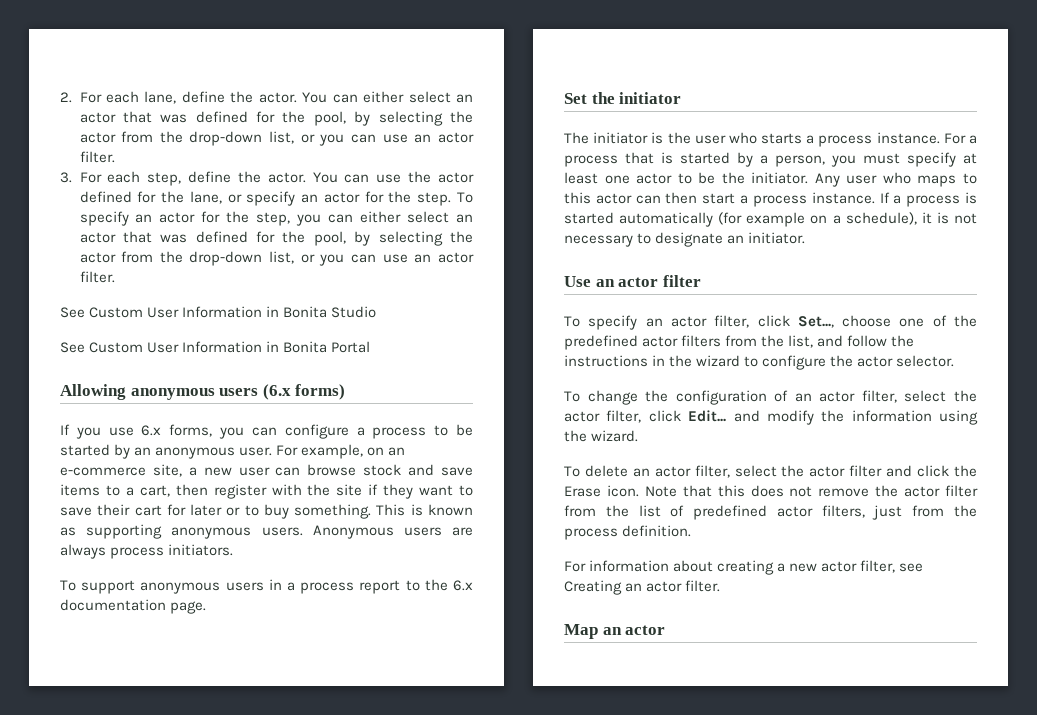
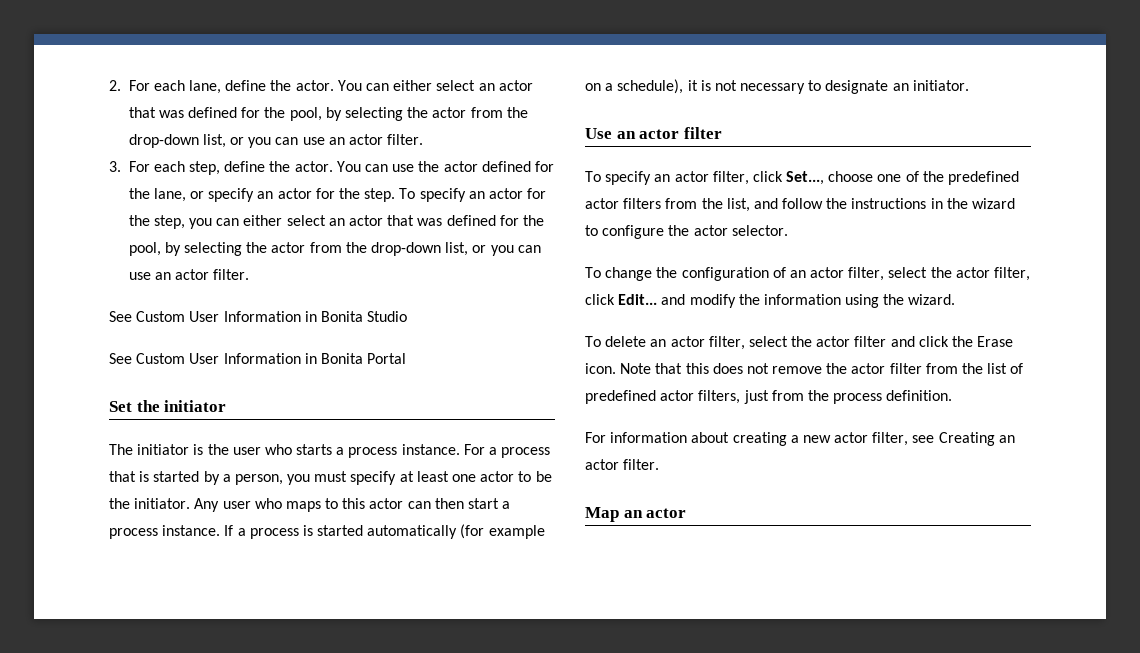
[60,384,346,400] [60,424,473,439] [60,444,406,459] [60,464,474,477] [60,484,474,499] [60,504,473,519] [60,524,473,539] [60,544,234,559] [60,579,473,594] [60,599,207,614] // Allowing anonymous users (6.x forms) // If you use 6.x forms, you can configure a process to be started by an anonymous user. For example, on an e-commerce site, a new user can browse stock and save items to a cart, then register with the site if they want to save their cart for later or to buy something. This is known as supporting anonymous users. Anonymous users are always process initiators. // To support anonymous users in a process report to the 6.x documentation page. -> (407, 358) none

